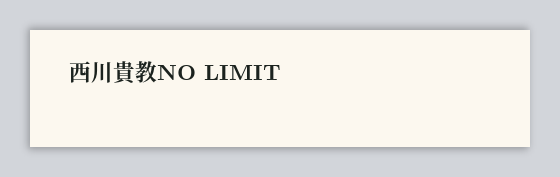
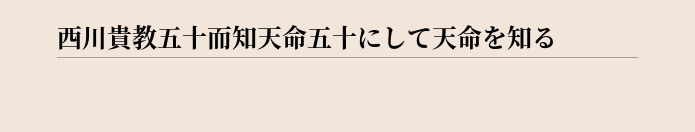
[157,65,281,80] NO LIMIT -> [157,25,557,50] 五十而知天命五十にして天命を知る

